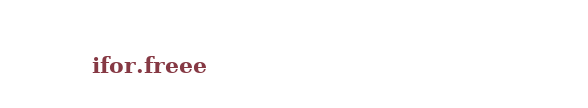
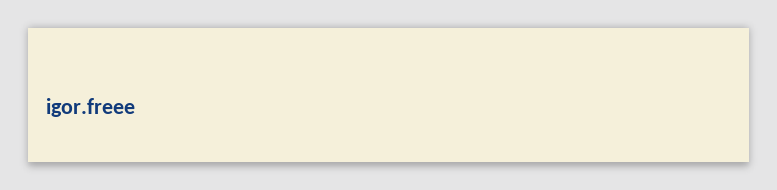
[92,56,207,73] ifor.freee -> [46,98,135,117] igor.freee

